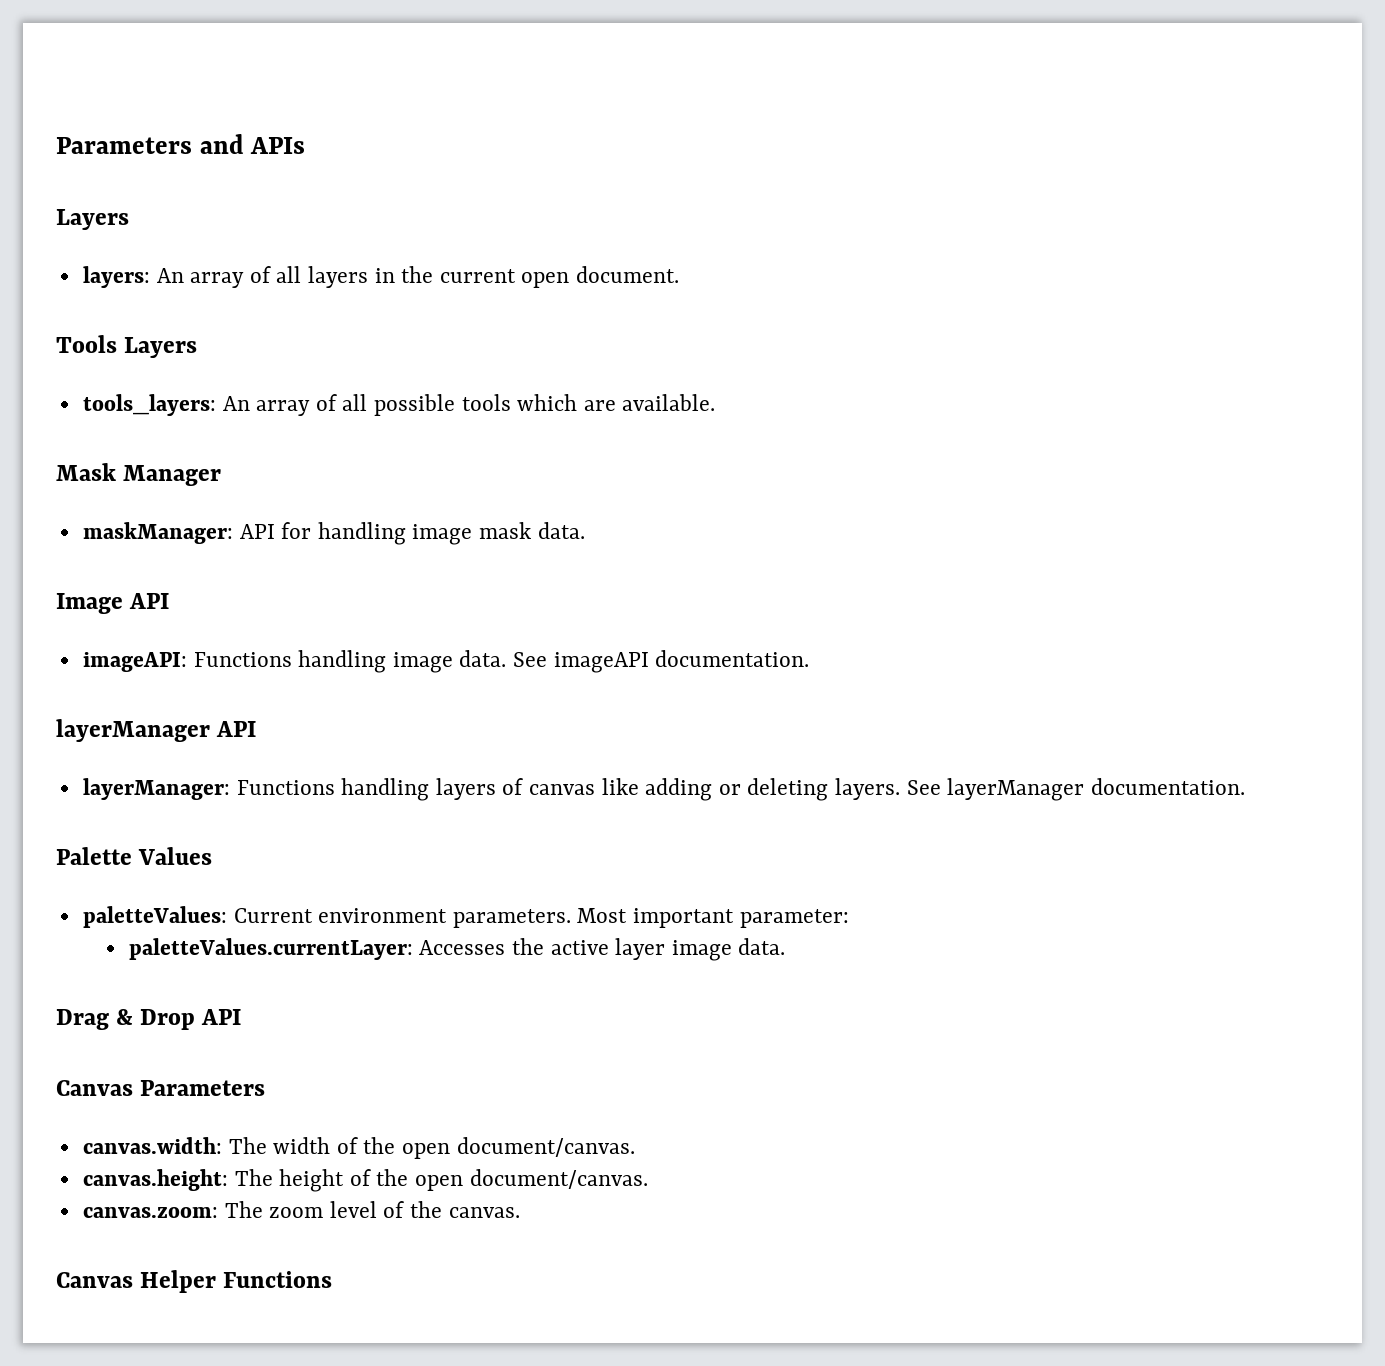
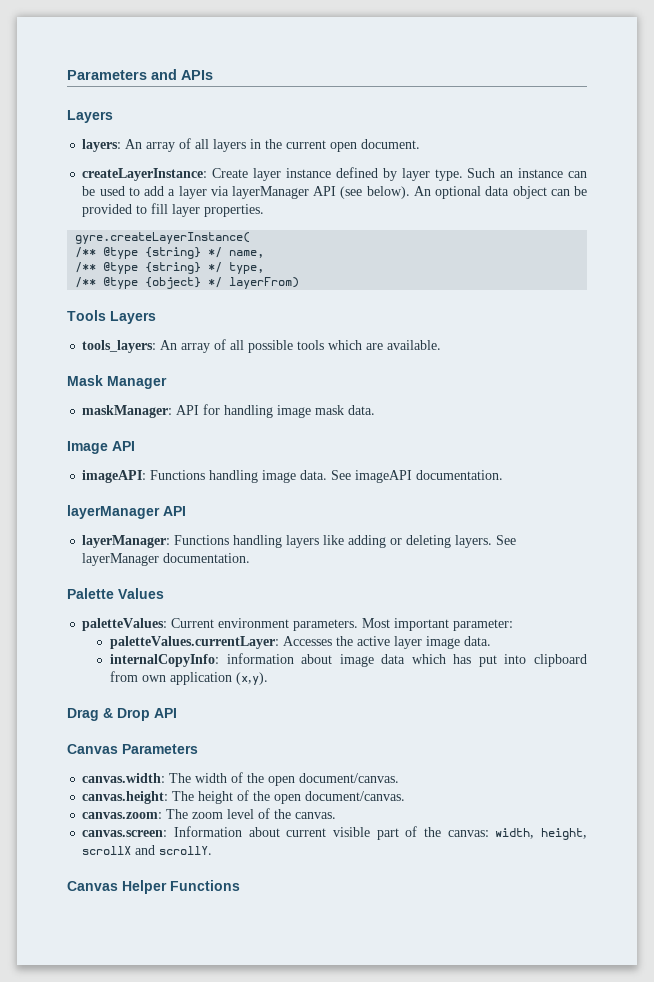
(680, 274) none -> [82,167,587,181] [82,186,588,199] [82,203,265,217] [75,232,251,244] [75,247,265,259] [75,262,265,274] [75,277,300,289] // createLayerInstance: Create layer instance defined by layer type. Such an instance can be used to add a layer via layerManager API (see below). An optional data object can be provided to fill layer properties. // gyre.createLayerInstance( // /** @type {string} */ name, // /** @type {string} */ type, // /** @type {object} */ layerFrom)
[502,778,596,795] of canvas -> (320, 541) none
(786, 946) none -> [110,653,588,667] [110,671,269,685] // internalCopyInfo: information about image data which has put into clipboard from own application (x,y).
(520, 1212) none -> [82,826,588,840] [82,845,213,855] // canvas.screen: Information about current visible part of the canvas: width, height, scrollX and scrollY.

